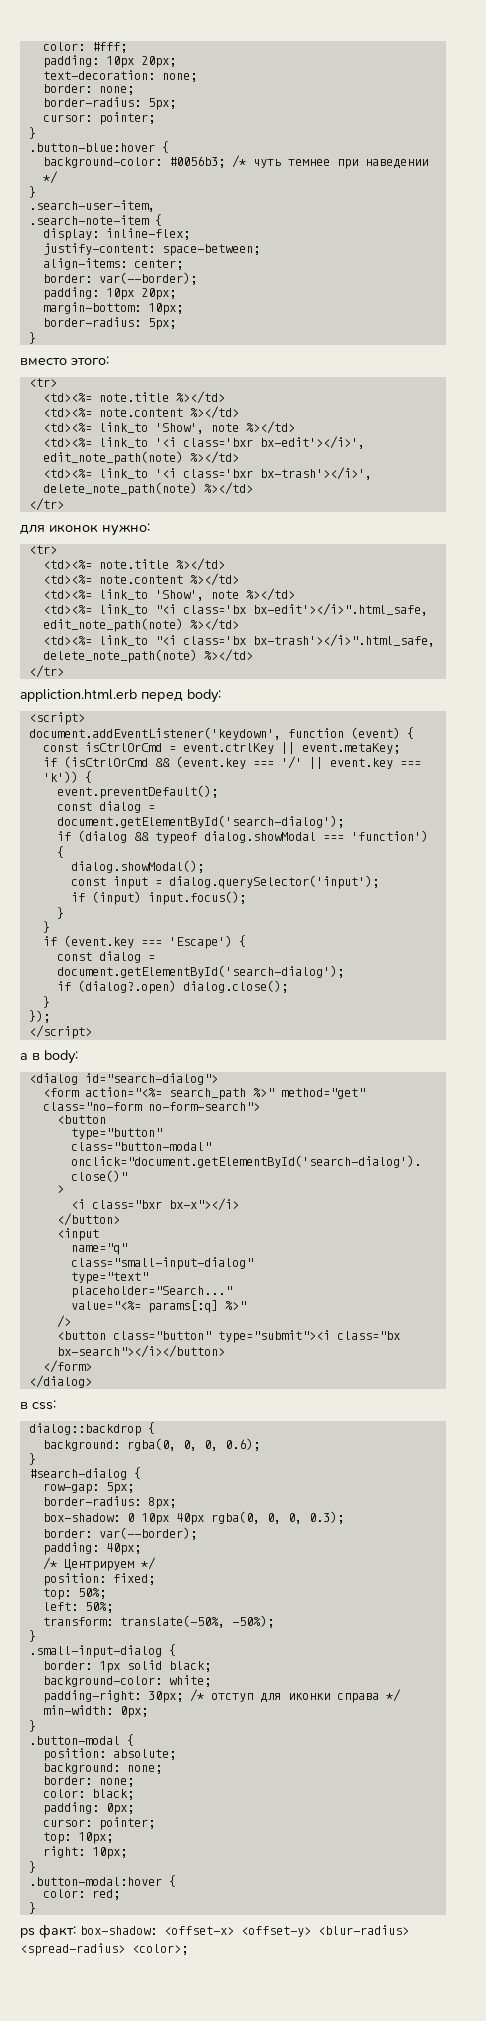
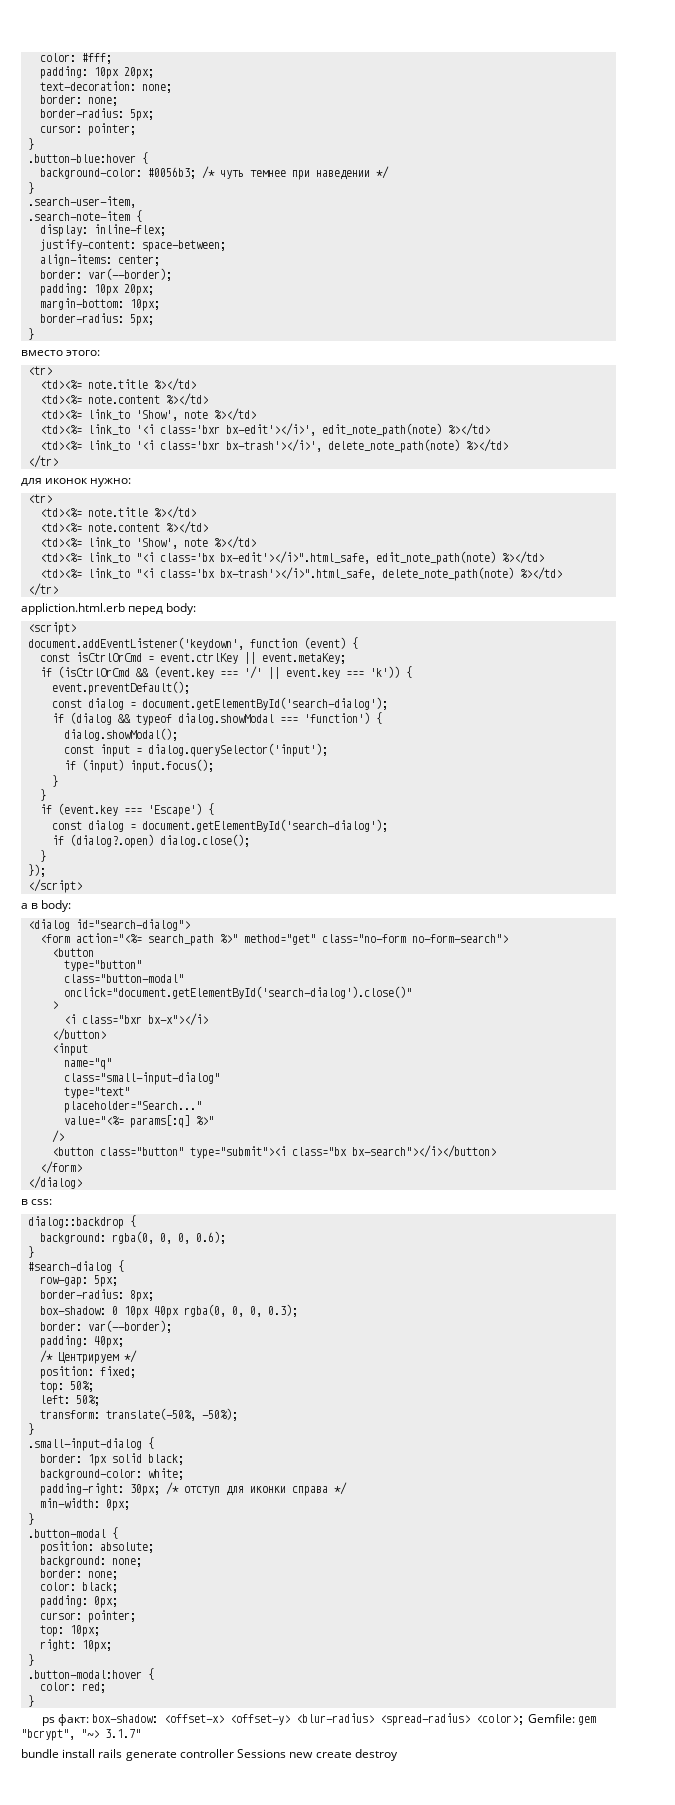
(188, 1949) none -> [527,1714,596,1725] [21,1729,141,1741] [21,1749,398,1761] Gemfile: gem "bcrypt", "~> 3.1.7" // bundle install rails generate controller Sessions new create destroy

